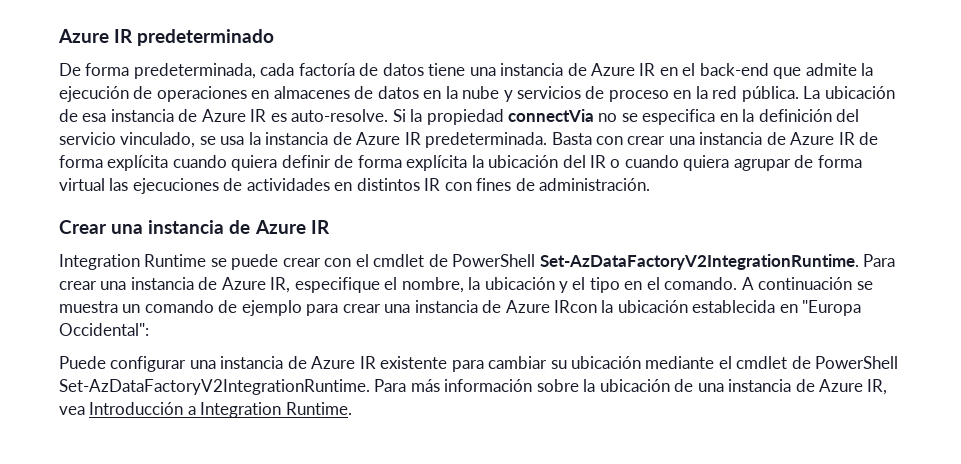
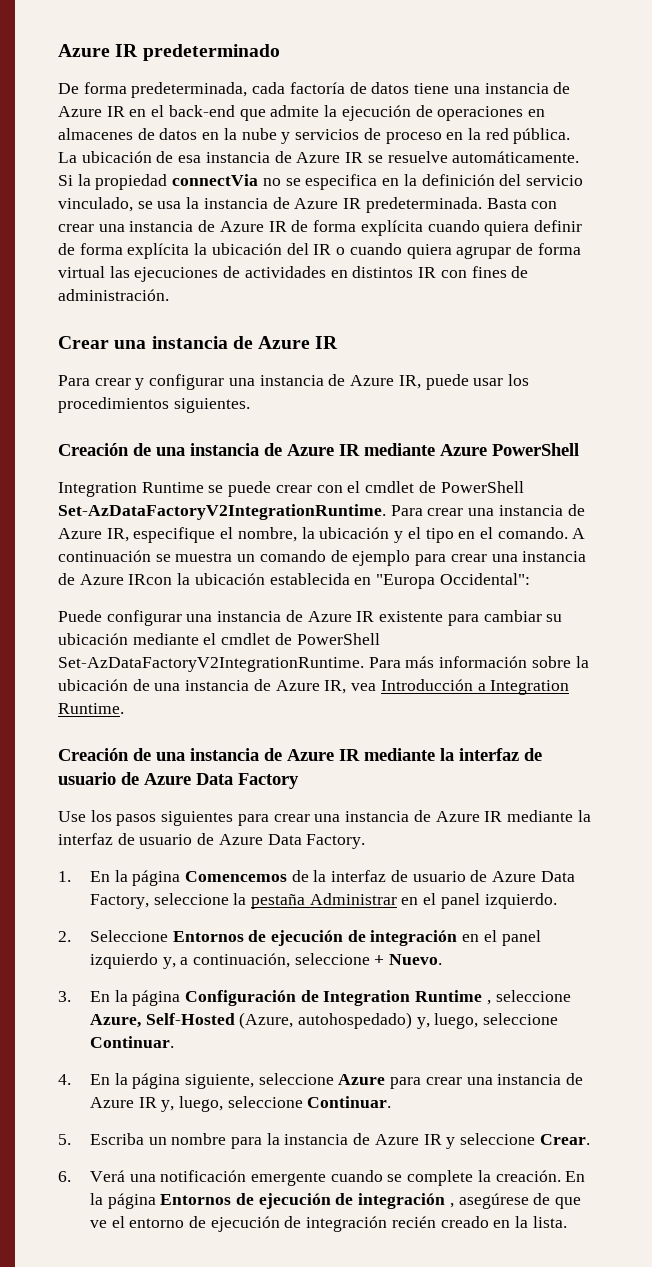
[270,109,389,122] es auto-resolve. -> [367,151,580,163] se resuelve automáticamente.
(330, 227) none -> [58,374,529,390] [58,397,250,413] [58,443,579,456] // Para crear y configurar una instancia de Azure IR, puede usar los procedimientos siguientes. // Creación de una instancia de Azure IR mediante Azure PowerShell
(352, 408) none -> [58,748,542,761] [58,772,299,789] [58,810,591,826] [58,833,366,849] [58,870,575,886] [89,893,557,909] [58,930,541,946] [89,953,443,969] [58,990,571,1006] [89,1012,559,1029] [89,1036,174,1048] [58,1073,584,1089] [89,1096,392,1112] [58,1133,590,1149] [58,1170,586,1186] [89,1193,582,1209] [89,1216,567,1232] // Creación de una instancia de Azure IR mediante la interfaz de usuario de Azure Data Factory // Use los pasos siguientes para crear una instancia de Azure IR mediante la interfaz de usuario de Azure Data Factory. // 1. En la página Comencemos de la interfaz de usuario de Azure Data Factory, seleccione la pestaña Administrar en el panel izquierdo. // 2. Seleccione Entornos de ejecución de integración en el panel izquierdo y, a continuación, seleccione + Nuevo. // 3. En la página Configuración de Integration Runtime , seleccione Azure, Self-Hosted (Azure, autohospedado) y, luego, seleccione Continuar. // 4. En la página siguiente, seleccione Azure para crear una instancia de Azure IR y, luego, seleccione Continuar. // 5. Escriba un nombre para la instancia de Azure IR y seleccione Crear. // 6. Verá una notificación emergente cuando se complete la creación. En la página Entornos de ejecución de integración , asegúrese de que ve el entorno de ejecución de integración recién creado en la lista.

